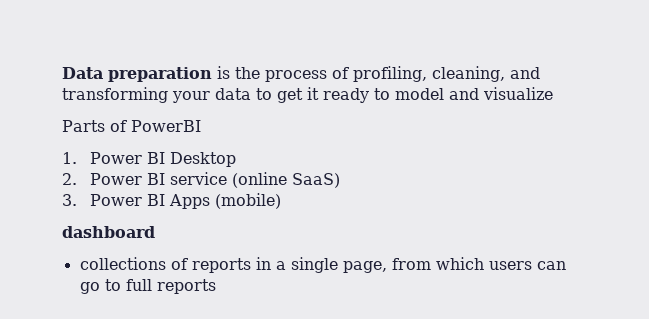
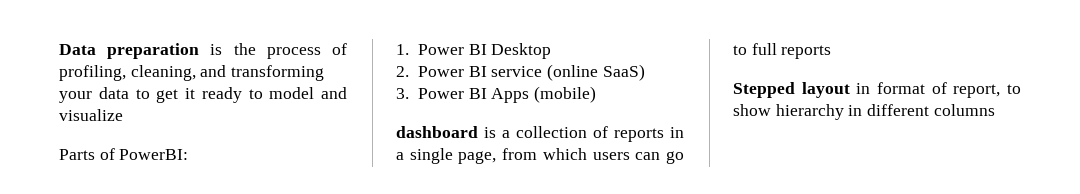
[131,120,201,132] PowerBI -> [119,149,189,160] PowerBI:
[79,257,166,270] // collections -> [484,126,587,138] is a collection
(216, 286) none -> [733,82,1021,98] [733,104,995,120] // Stepped layout in format of report, to show hierarchy in different columns

